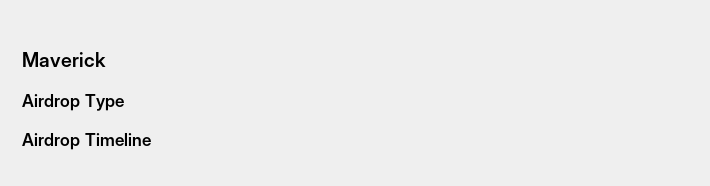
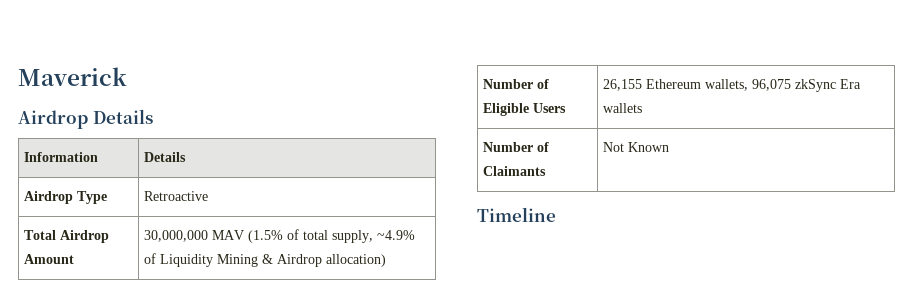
[84,94,124,111] [22,133,80,150] Type // Airdrop -> [92,109,153,124] [23,152,98,162] [143,152,186,162] [23,191,107,204] [143,191,208,201] [23,230,109,243] [23,254,74,264] [143,229,415,243] [143,253,386,267] [482,79,549,89] [482,103,566,116] [602,79,861,92] [602,103,642,113] [482,142,549,152] [482,166,546,176] [602,142,669,152] Details // Information | Details // Airdrop Type | Retroactive // Total Airdrop Amount | 30,000,000 MAV (1.5% of total supply, ~4.9% of Liquidity Mining & Airdrop allocation) // Number of Eligible Users | 26,155 Ethereum wallets, 96,075 zkSync Era wallets // Number of Claimants | Not Known //

